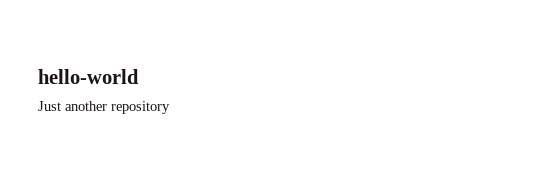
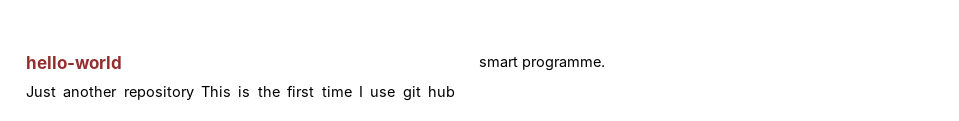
(170, 107) none -> [201,85,456,101] [479,57,605,71] This is the first time I use git hub smart programme.

